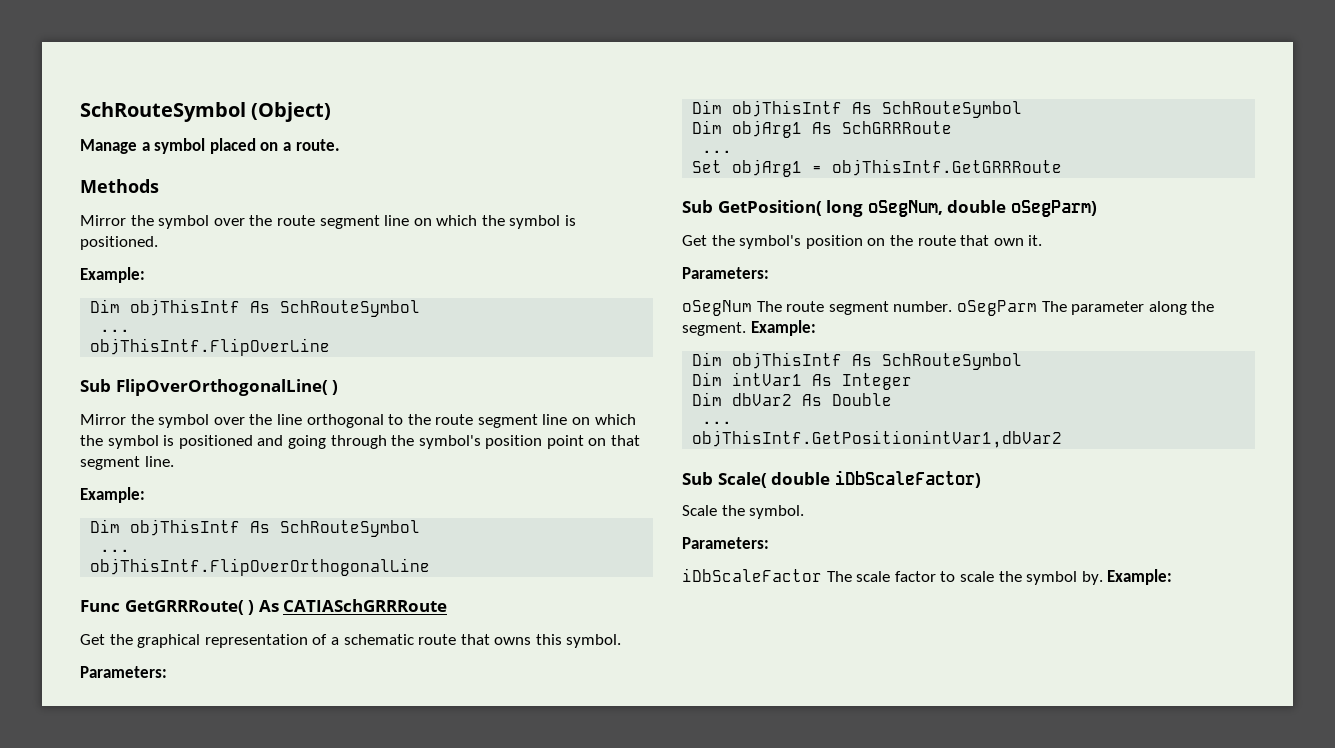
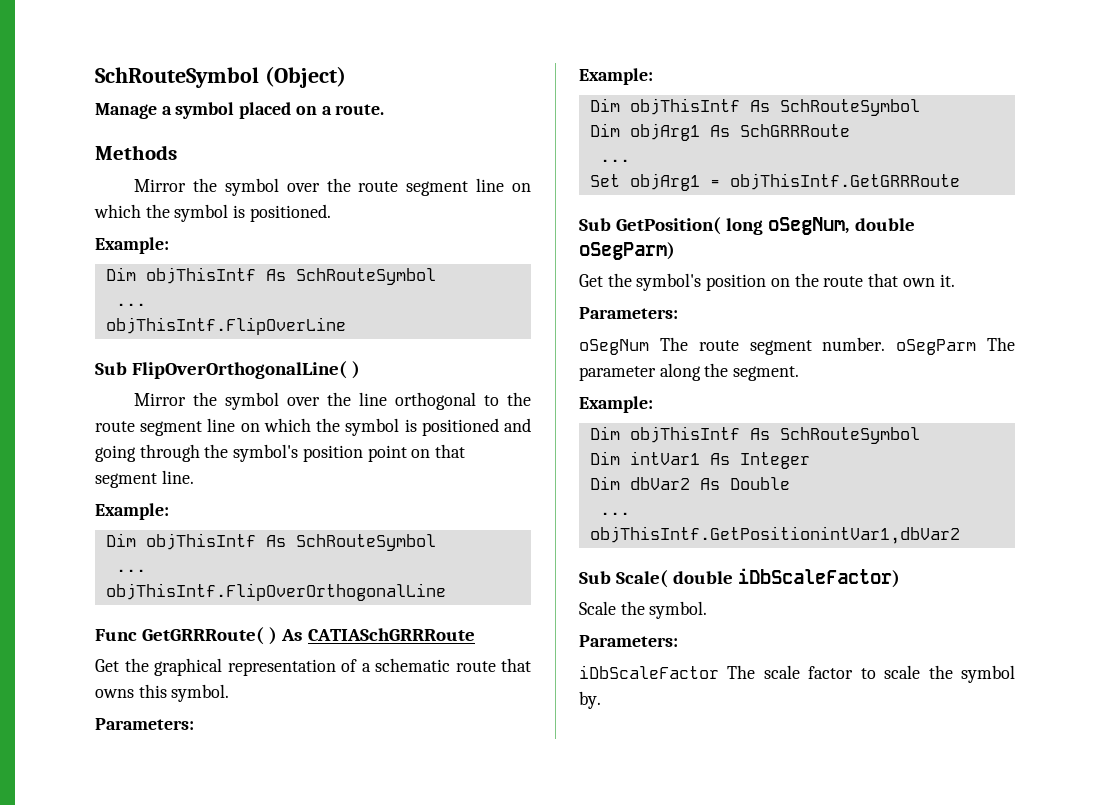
(167, 672) none -> [579,68,653,85] // Example:
(746, 329) none -> (800, 373) //
[1107,569,1173,585] Example: -> (601, 700) none

